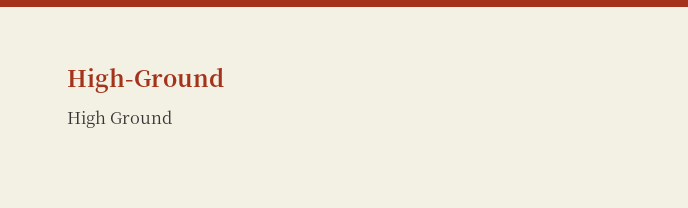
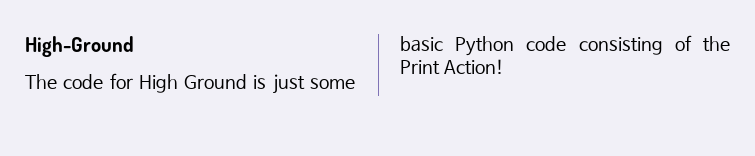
[67,110,173,128] High Ground -> [25,73,355,94] [400,35,730,56] [400,59,504,75] The code for High Ground is just some basic Python code consisting of the Print Action!

